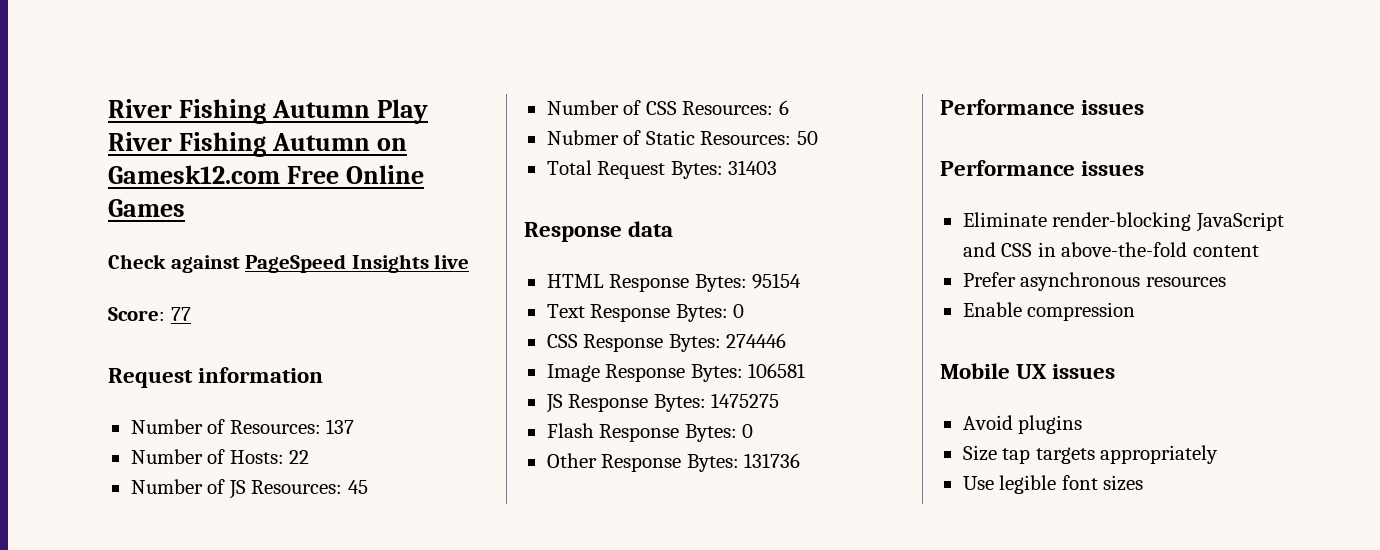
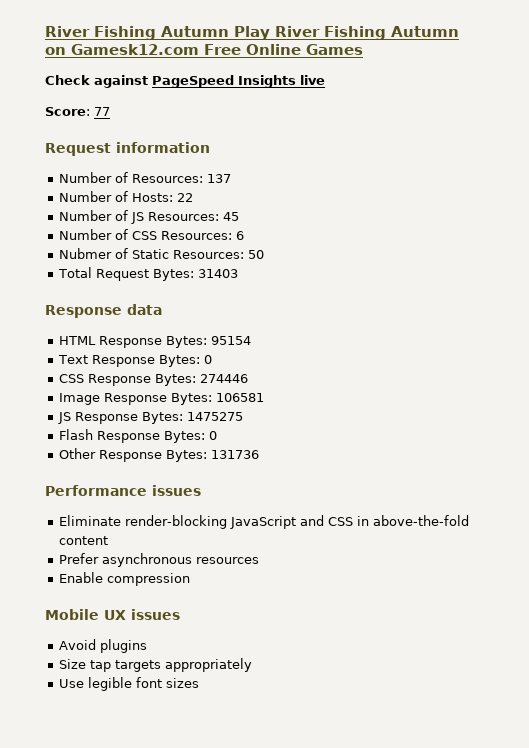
[940,160,1145,176] // Performance issues -> (201, 490) none

